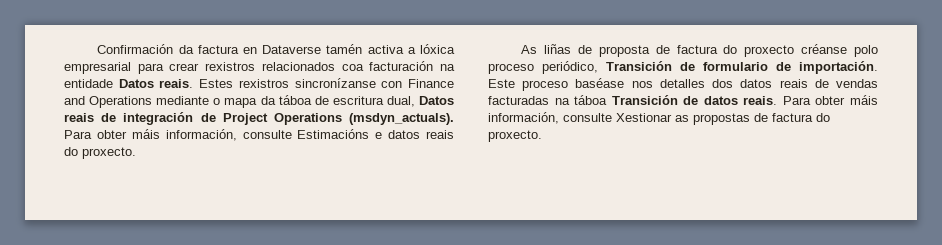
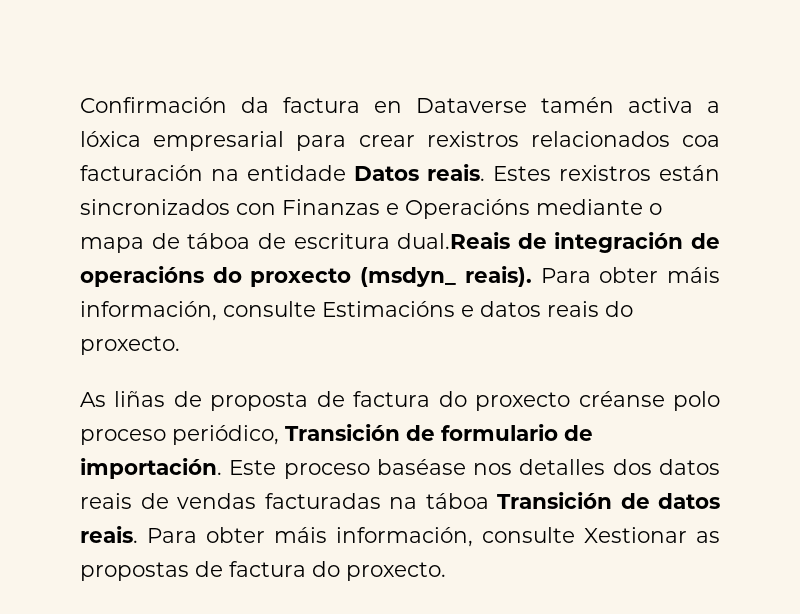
[294,78,455,88] [64,96,153,108] sincronízanse con Finance and Operations -> [659,165,720,181] [80,199,530,219] están sincronizados con Finanzas e Operacións
[260,96,276,105] da -> [151,233,180,249] de
[386,96,454,107] [64,112,454,125] dual, Datos reais de integración de Project Operations (msdyn_actuals). -> [397,232,720,253] [80,266,532,287] dual.Reais de integración de operacións do proxecto (msdyn_ reais).

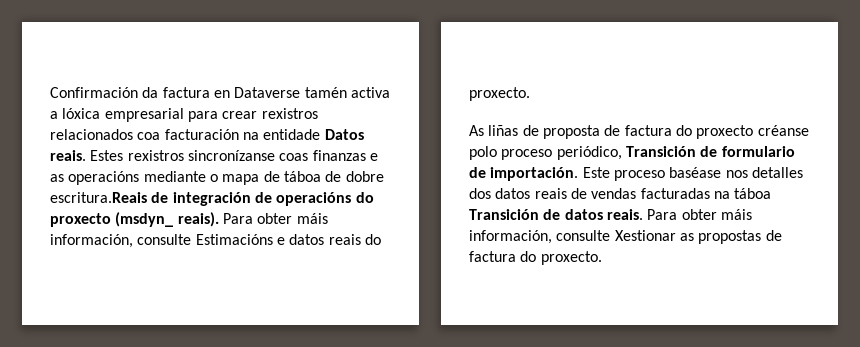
[659,165,720,181] [80,199,530,219] están sincronizados con Finanzas e Operacións -> [187,150,378,161] [50,171,140,185] sincronízanse coas finanzas e as operacións
[293,232,511,249] escritura dual.Reais -> [345,171,384,182] [50,192,147,203] dobre escritura.Reais

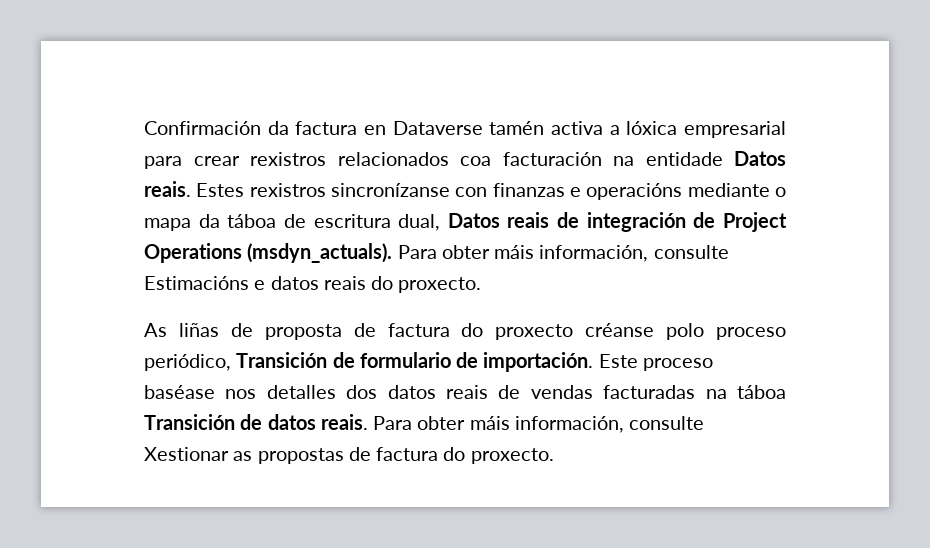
[279,153,309,161] coas -> [455,187,488,197] con
[50,174,64,182] as -> (581, 192) none
[263,171,280,182] de -> [198,214,220,228] da
[345,171,384,182] [50,192,374,206] [50,212,219,227] dobre escritura.Reais de integración de operacións do proxecto (msdyn_ reais). -> [313,212,787,232] [144,243,393,263] escritura dual, Datos reais de integración de Project Operations (msdyn_actuals).

